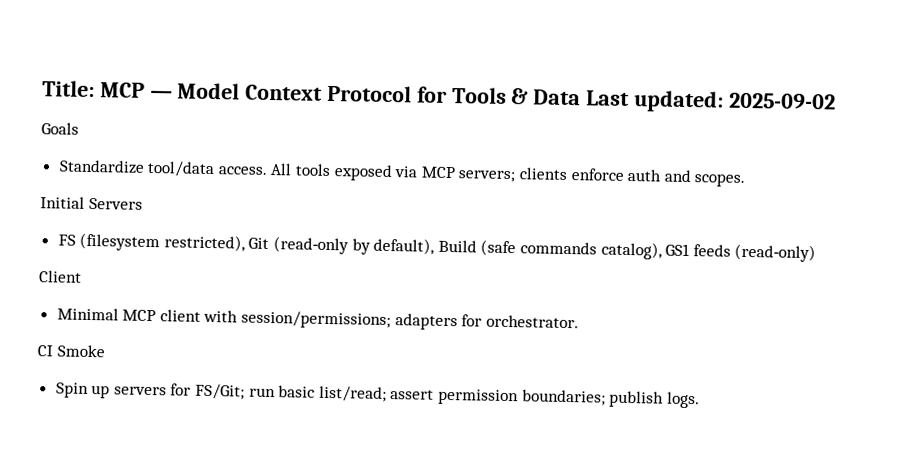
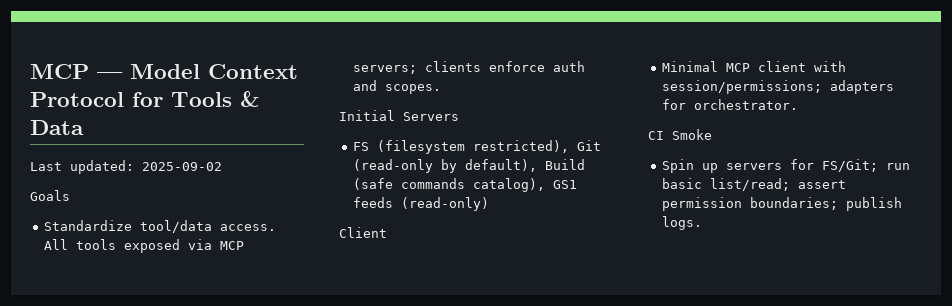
[42,80,95,98] Title: -> (30, 71) none
(582, 97) none -> (84, 127) //

